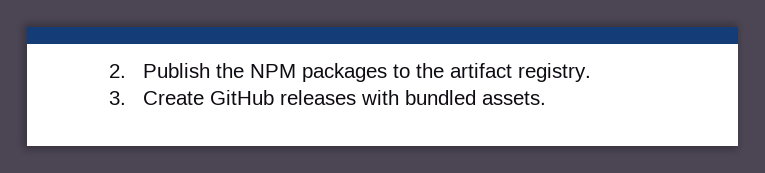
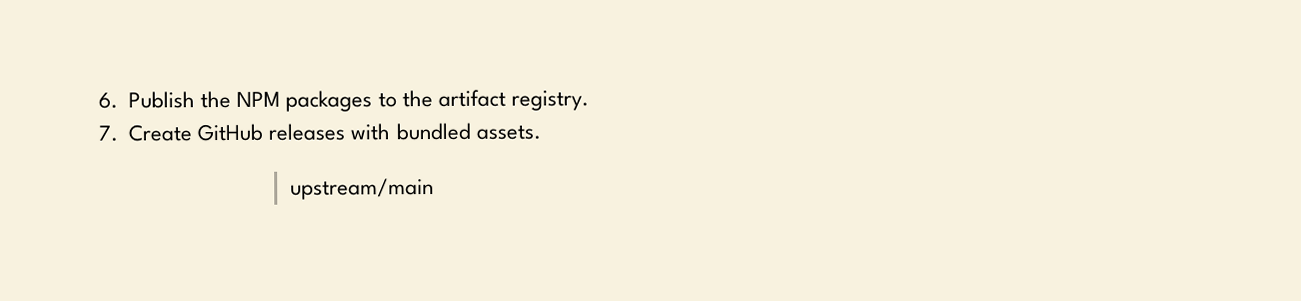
[109,64,126,78] 2. -> [98,92,118,109] 6.
[109,91,126,105] 3. -> [98,125,118,142] 7.
(547, 98) none -> [289,178,434,200] // upstream/main

